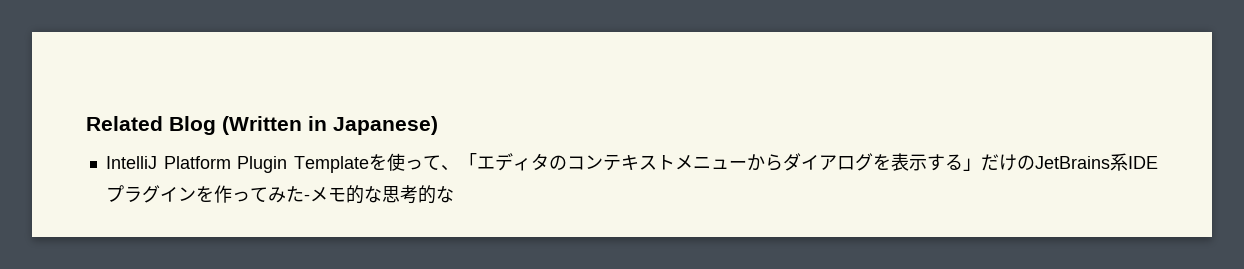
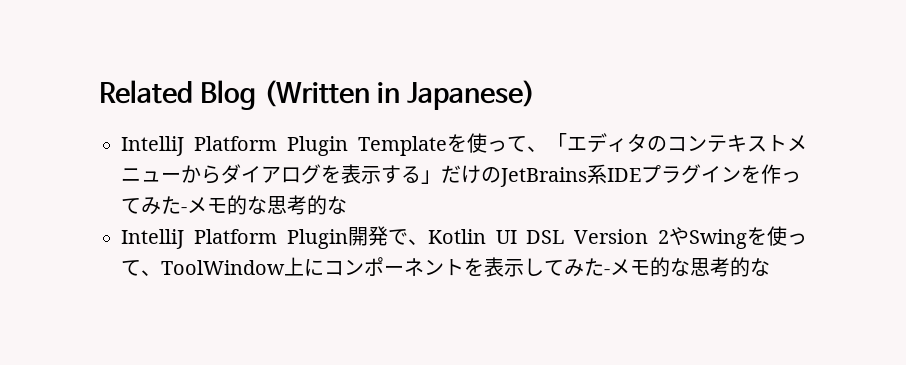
(454, 194) none -> [121,226,807,249] [121,257,770,277] // IntelliJ Platform Plugin開発で、Kotlin UI DSL Version 2やSwingを使って、ToolWindow上にコンポーネントを表示してみた-メモ的な思考的な

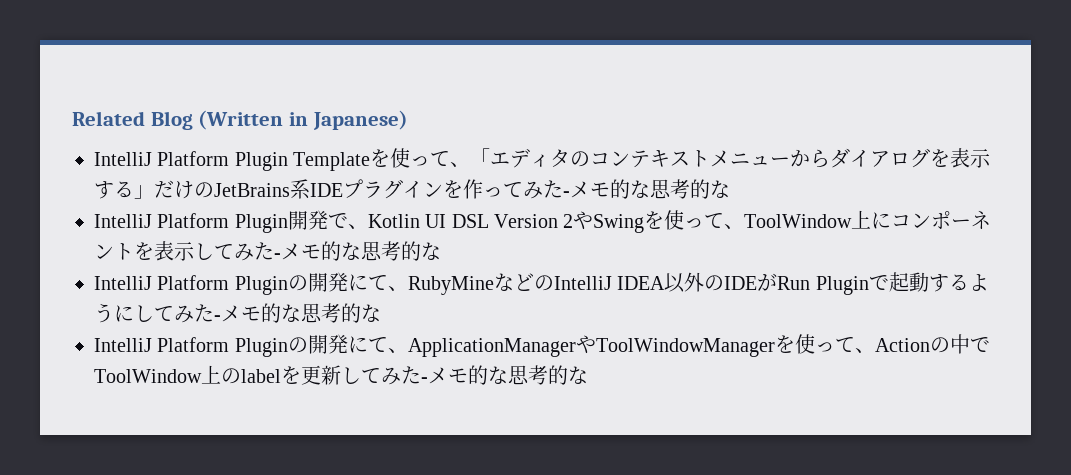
(770, 267) none -> [94,272,989,295] [94,303,381,323] [94,334,990,357] [94,365,588,385] // IntelliJ Platform Pluginの開発にて、RubyMineなどのIntelliJ IDEA以外のIDEがRun Pluginで起動するようにしてみた-メモ的な思考的な // IntelliJ Platform Pluginの開発にて、ApplicationManagerやToolWindowManagerを使って、Actionの中でToolWindow上のlabelを更新してみた-メモ的な思考的な

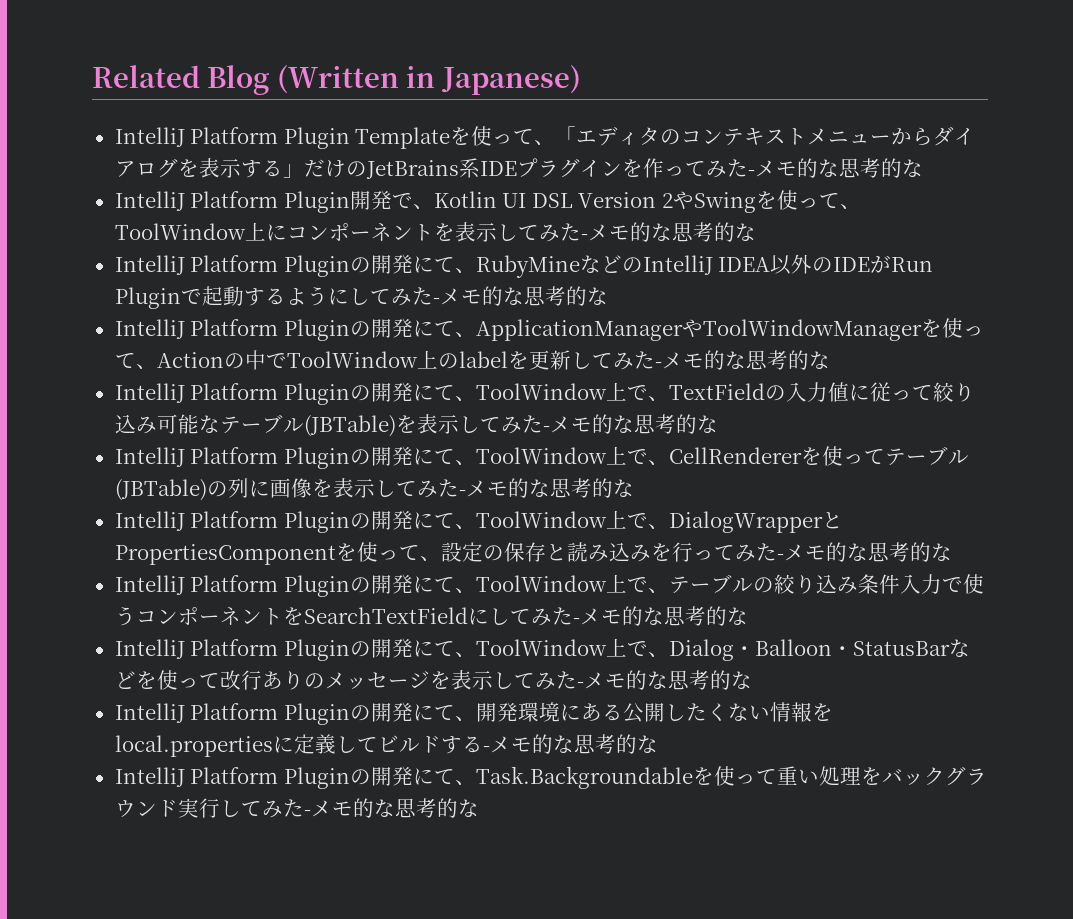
(588, 375) none -> [114,382,975,405] [114,414,718,437] [114,446,969,469] [114,478,634,501] [114,510,843,533] [114,542,952,565] [114,574,984,597] [114,606,748,626] [114,638,970,661] [114,670,752,690] [114,702,833,725] [114,734,658,757] [114,766,987,789] [114,798,479,818] // IntelliJ Platform Pluginの開発にて、ToolWindow上で、TextFieldの入力値に従って絞り込み可能なテーブル(JBTable)を表示してみた-メモ的な思考的な // IntelliJ Platform Pluginの開発にて、ToolWindow上で、CellRendererを使ってテーブル(JBTable)の列に画像を表示してみた-メモ的な思考的な // IntelliJ Platform Pluginの開発にて、ToolWindow上で、DialogWrapperとPropertiesComponentを使って、設定の保存と読み込みを行ってみた-メモ的な思考的な // IntelliJ Platform Pluginの開発にて、ToolWindow上で、テーブルの絞り込み条件入力で使うコンポーネントをSearchTextFieldにしてみた-メモ的な思考的な // IntelliJ Platform Pluginの開発にて、ToolWindow上で、Dialog・Balloon・StatusBarなどを使って改行ありのメッセージを表示してみた-メモ的な思考的な // IntelliJ Platform Pluginの開発にて、開発環境にある公開したくない情報をlocal.propertiesに定義してビルドする-メモ的な思考的な // IntelliJ Platform Pluginの開発にて、Task.Backgroundableを使って重い処理をバックグラウンド実行してみた-メモ的な思考的な

